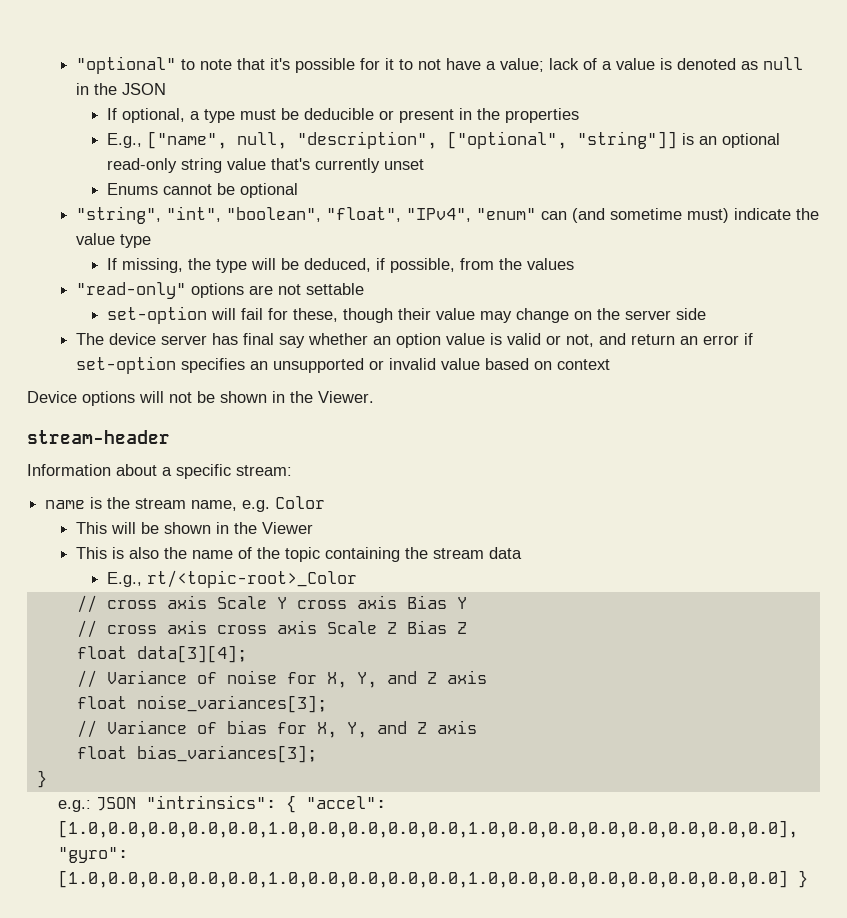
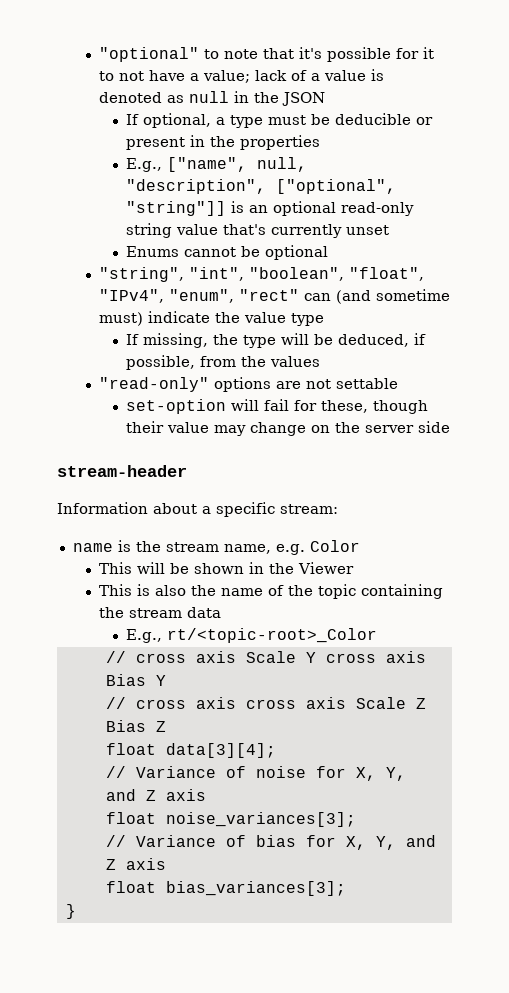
[475,208,536,220] "enum" -> [169,289,300,303] "enum", "rect"
[75,333,753,348] [75,356,610,374] [27,391,374,406] // The device server has final say whether an option value is valid or not, and return an error if set-option specifies an unsupported or invalid value based on context // Device options will not be shown in the Viewer. -> (450, 427) none
[57,795,386,813] [57,820,798,838] [57,847,128,863] [57,870,808,888] // e.g.: JSON "intrinsics": { "accel": [1.0,0.0,0.0,0.0,0.0,1.0,0.0,0.0,0.0,0.0,1.0,0.0,0.0,0.0,0.0,0.0,0.0,0.0], "gyro": [1.0,0.0,0.0,0.0,0.0,1.0,0.0,0.0,0.0,0.0,1.0,0.0,0.0,0.0,0.0,0.0,0.0,0.0] } -> (76, 911) none

